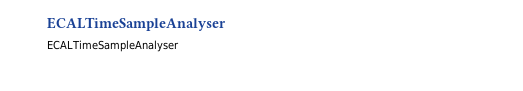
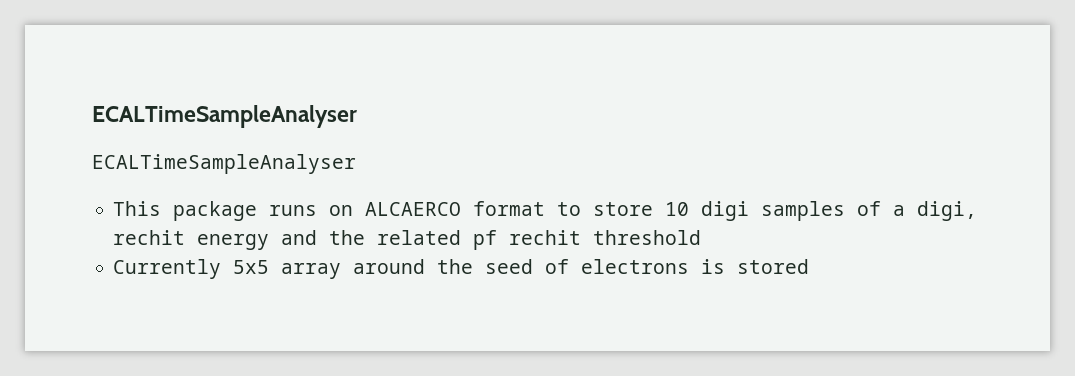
(179, 46) none -> [113,201,978,221] [113,230,702,250] [113,259,810,279] // This package runs on ALCAERCO format to store 10 digi samples of a digi, rechit energy and the related pf rechit threshold // Currently 5x5 array around the seed of electrons is stored

